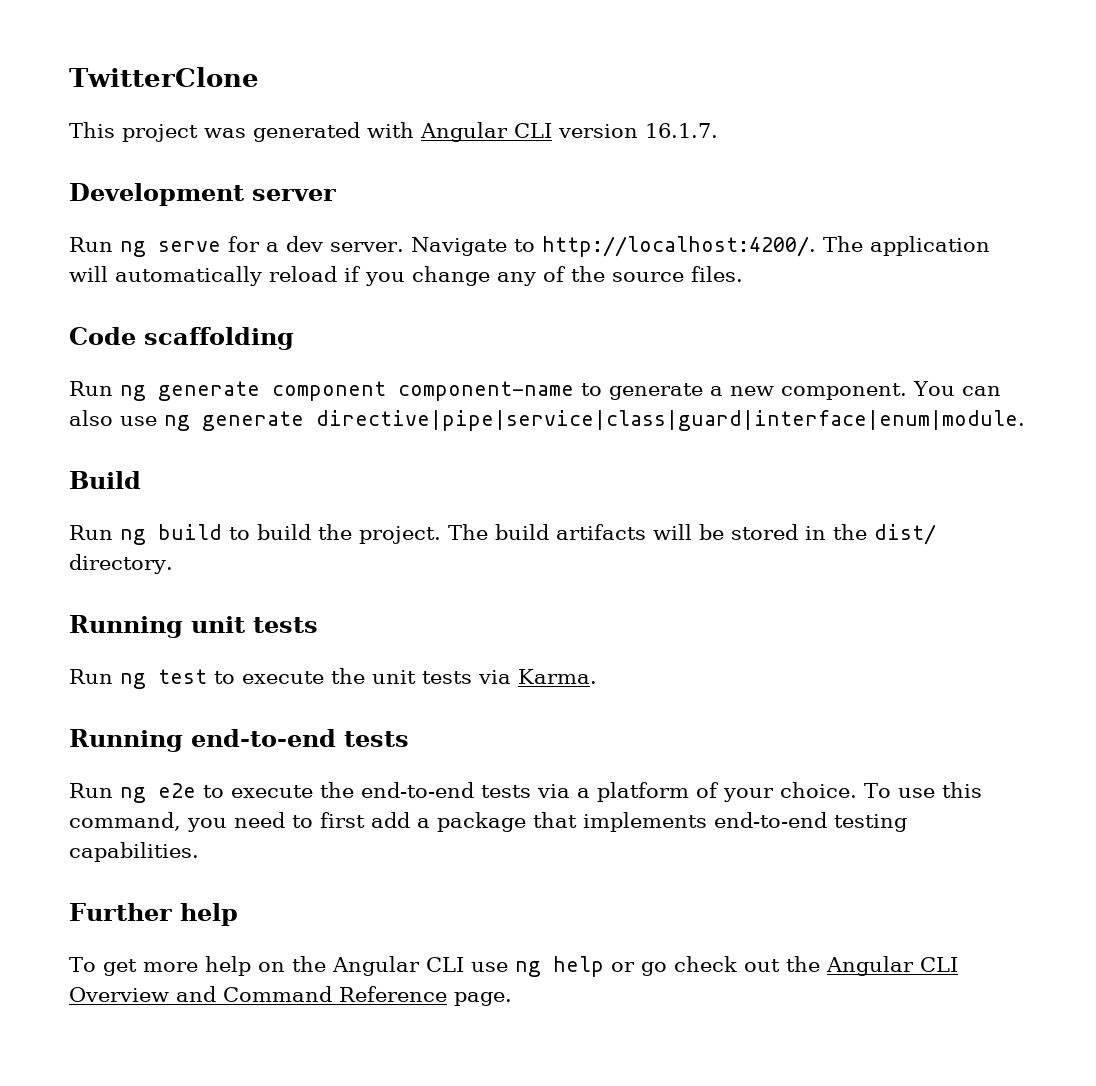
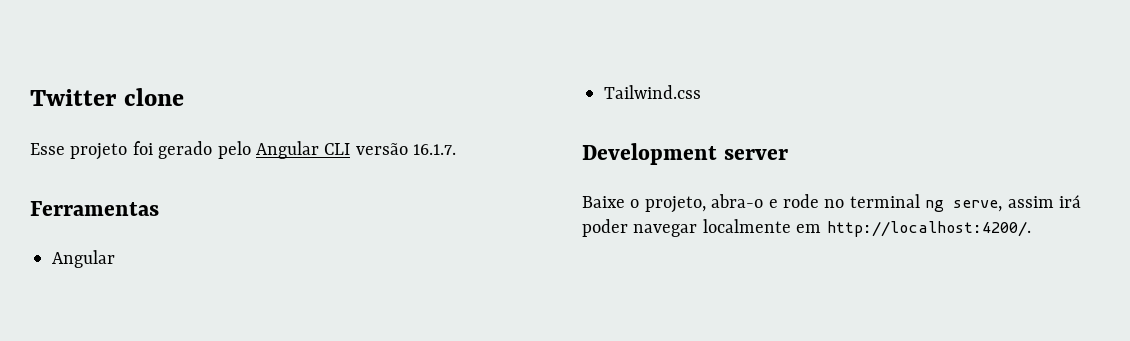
[69,67,259,87] [69,122,638,142] TwitterClone // This project was generated with Angular CLI version -> [30,88,184,106] [30,141,408,160] Twitter clone // Esse projeto foi gerado pelo Angular CLI versão
(718, 130) none -> [30,201,159,216] [52,250,115,268] [604,85,701,99] // Ferramentas // Angular // Tailwind.css
[69,236,990,257] [69,266,743,286] [69,327,294,350] [69,381,1001,401] [69,410,1025,431] [69,471,141,489] [69,524,936,545] [69,554,173,574] [69,615,318,638] [69,668,597,689] [69,729,409,752] [69,782,982,803] [69,812,907,832] [69,842,199,862] [69,903,238,926] [69,956,958,977] [69,986,512,1006] Run ng serve for a dev server. Navigate to http://localhost:4200/. The application will automatically reload if you change any of the source files. // Code scaffolding // Run ng generate component component-name to generate a new component. You can also use ng generate directive|pipe|service|class|guard|interface|enum|module. // Build // Run ng build to build the project. The build artifacts will be stored in the dist/ directory. // Running unit tests // Run ng test to execute the unit tests via Karma. // Running end-to-end tests // Run ng e2e to execute the end-to-end tests via a platform of your choice. To use this command, you need to first add a package that implements end-to-end testing capabilities. // Further help // To get more help on the Angular CLI use ng help or go check out the Angular CLI Overview and Command Reference page. -> [582,194,1081,213] [582,219,1031,237] Baixe o projeto, abra-o e rode no terminal ng serve, assim irá poder navegar localmente em http://localhost:4200/.

